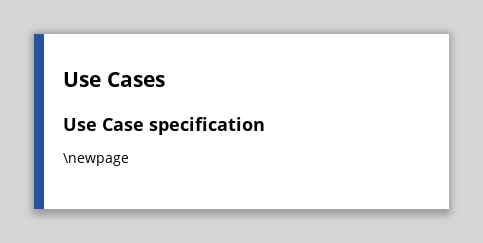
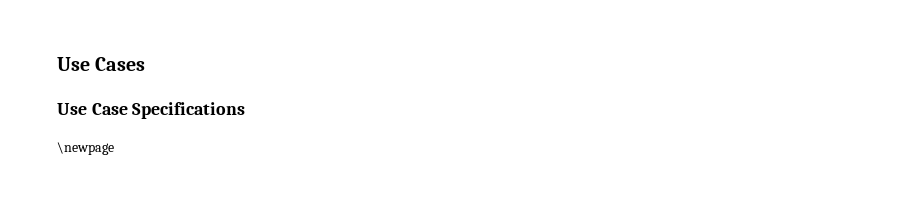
[149,117,265,135] specification -> [132,102,246,119] Specifications

